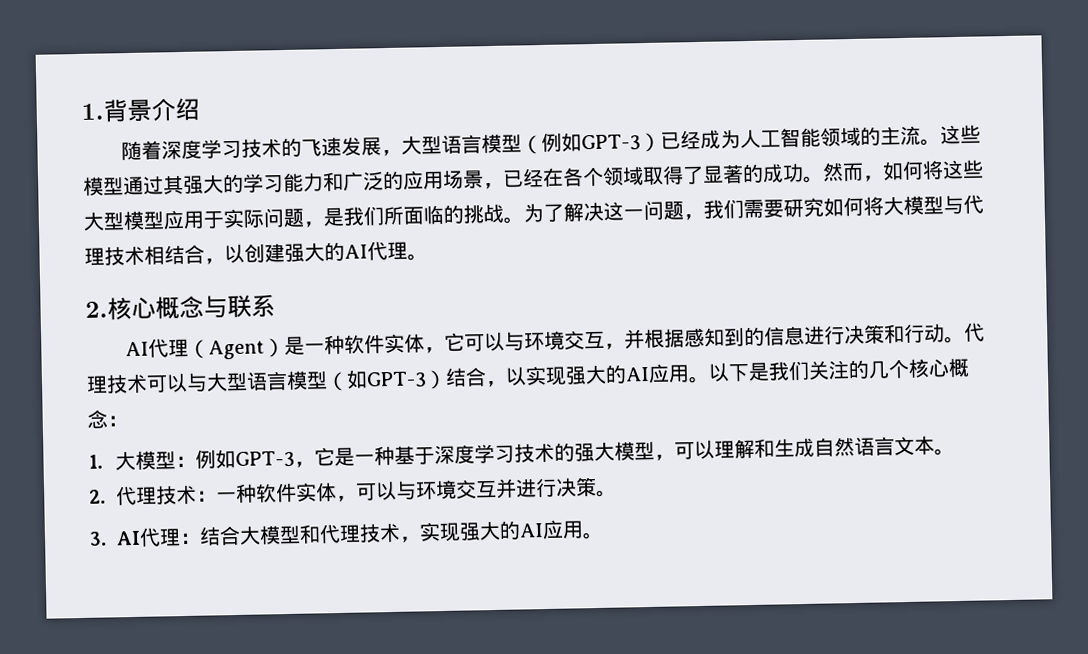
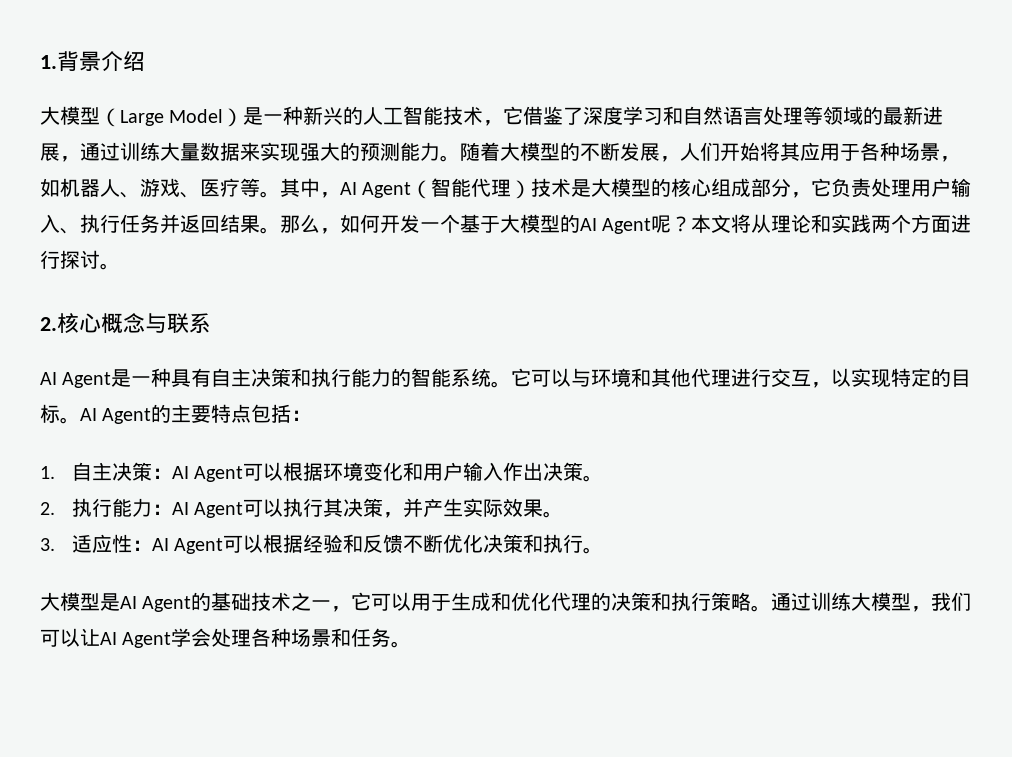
[121,124,982,161] [83,159,984,196] [83,194,984,231] [84,241,408,266] 随着深度学习技术的飞速发展，大型语言模型（例如GPT-3）已经成为人工智能领域的主流。这些模型通过其强大的学习能力和广泛的应用场景，已经在各个领域取得了显著的成功。然而，如何将这些大型模型应用于实际问题，是我们所面临的挑战。为了解决这一问题，我们需要研究如何将大模型与代理技术相结合，以创建强大的AI代理 -> [40,106,944,127] [40,142,960,162] [40,178,972,199] [40,214,972,234] [40,250,100,269] 大模型（Large Model）是一种新兴的人工智能技术，它借鉴了深度学习和自然语言处理等领域的最新进展，通过训练大量数据来实现强大的预测能力。随着大模型的不断发展，人们开始将其应用于各种场景，如机器人、游戏、医疗等。其中，AI Agent（智能代理）技术是大模型的核心组成部分，它负责处理用户输入、执行任务并返回结果。那么，如何开发一个基于大模型的AI Agent呢？本文将从理论和实践两个方面进行探讨
[148,322,986,360] [86,357,970,394] [87,409,128,429] [88,435,955,471] [89,477,617,506] [89,519,584,547] 代理（Agent）是一种软件实体，它可以与环境交互，并根据感知到的信息进行决策和行动。代理技术可以与大型语言模型（如GPT-3）结合，以实现强大的AI应用。以下是我们关注的几个核心概念： // 1.大模型：例如GPT-3，它是一种基于深度学习技术的强大模型，可以理解和生成自然语言文本。 // 2.代理技术：一种软件实体，可以与环境交互并进行决策。 // 3. AI代理：结合大模型和代理技术，实现强大的AI应用 -> [62,368,972,388] [40,404,312,424] [40,462,604,482] [40,498,564,518] [40,534,604,554] [40,592,972,612] [40,628,392,648] Agent是一种具有自主决策和执行能力的智能系统。它可以与环境和其他代理进行交互，以实现特定的目标。AI Agent的主要特点包括： // 1.自主决策：AI Agent可以根据环境变化和用户输入作出决策。 // 2.执行能力：AI Agent可以执行其决策，并产生实际效果。 // 3.适应性：AI Agent可以根据经验和反馈不断优化决策和执行。 // 大模型是AI Agent的基础技术之一，它可以用于生成和优化代理的决策和执行策略。通过训练大模型，我们可以让AI Agent学会处理各种场景和任务

